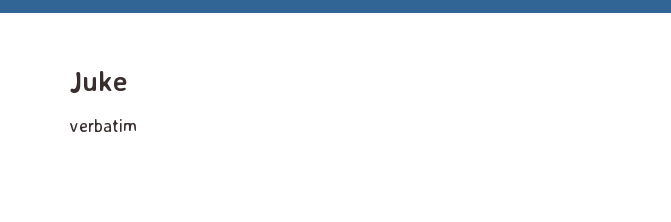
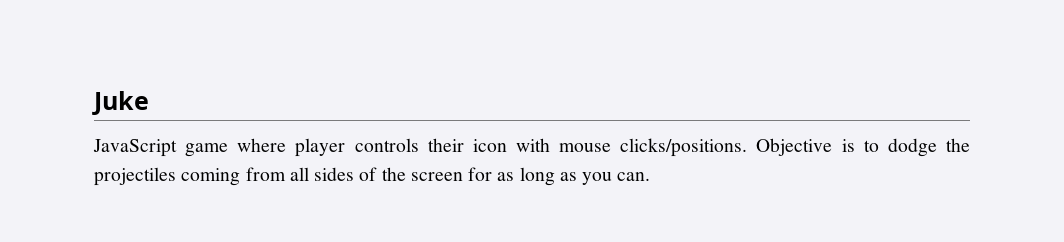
[70,119,137,132] verbatim -> [93,138,970,157] [94,167,651,186] JavaScript game where player controls their icon with mouse clicks/positions. Objective is to dodge the projectiles coming from all sides of the screen for as long as you can.

